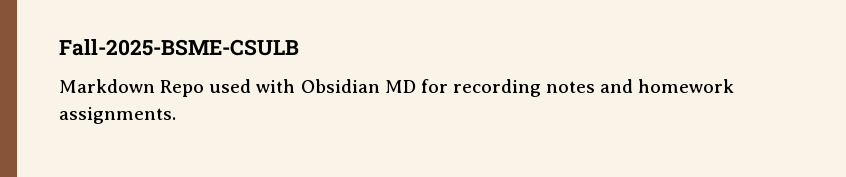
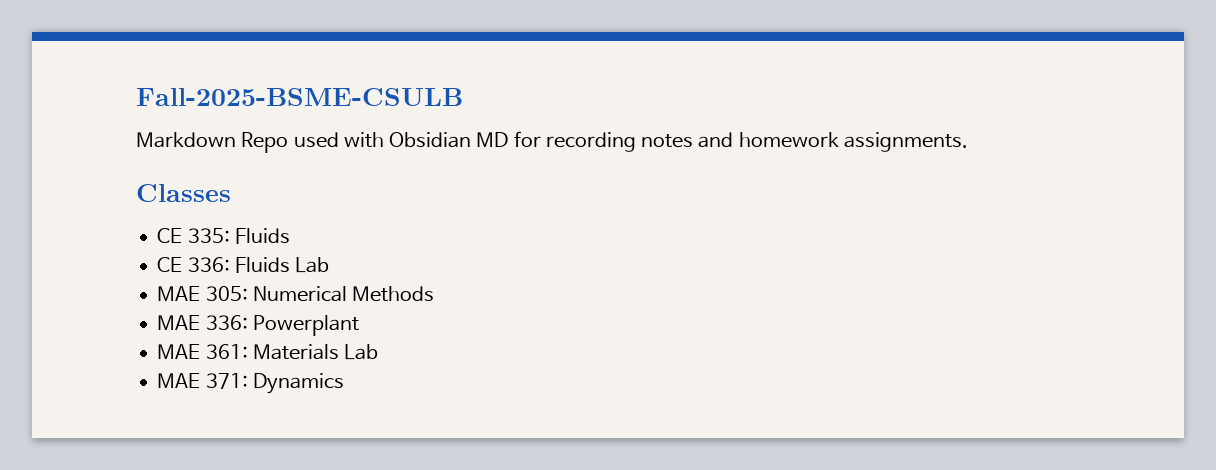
(176, 115) none -> [136,184,231,202] [157,228,290,244] [157,257,330,273] [157,286,435,302] [157,315,359,336] [157,344,379,360] [157,373,344,394] // Classes // CE 335: Fluids // CE 336: Fluids Lab // MAE 305: Numerical Methods // MAE 336: Powerplant // MAE 361: Materials Lab // MAE 371: Dynamics

